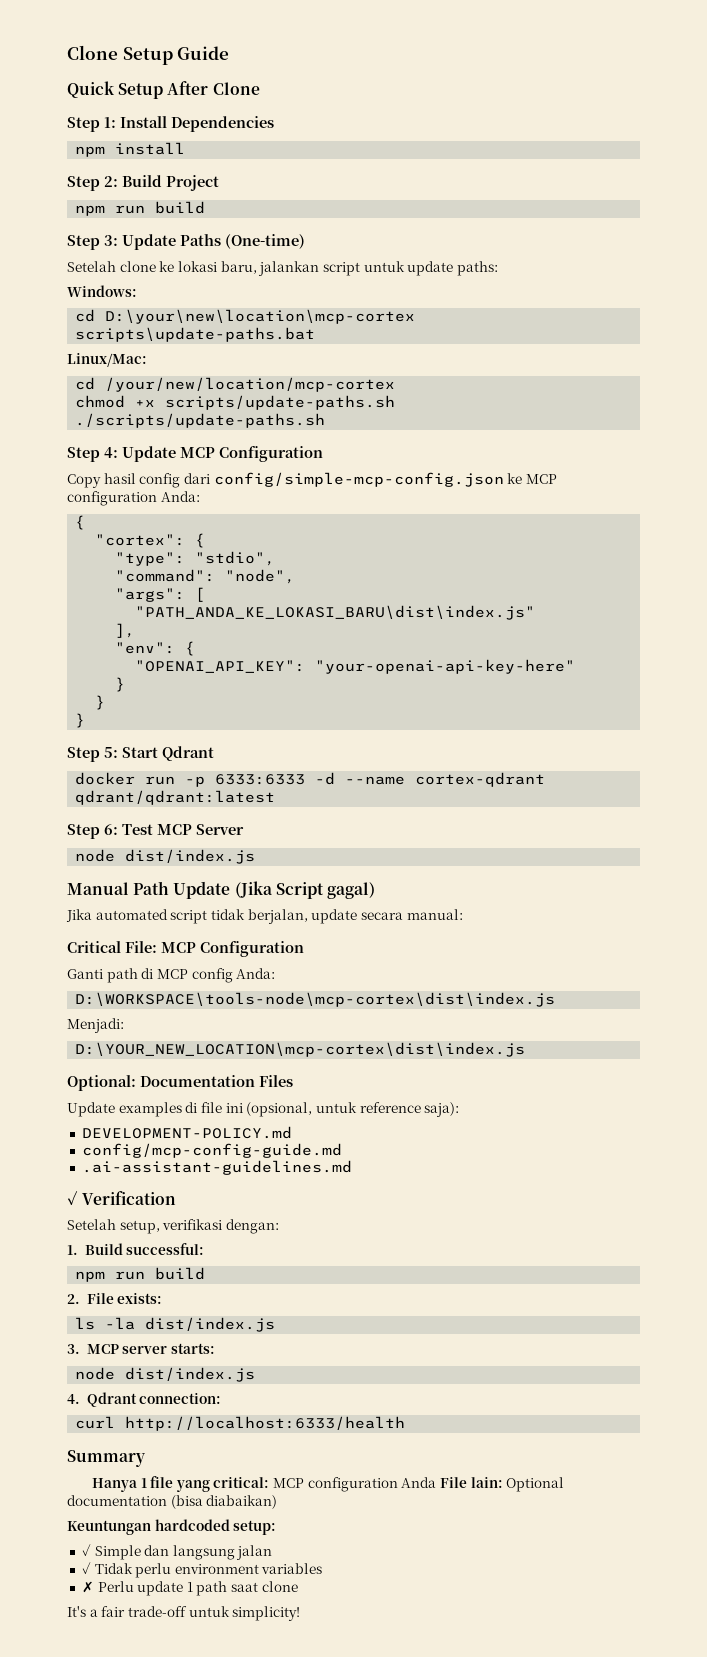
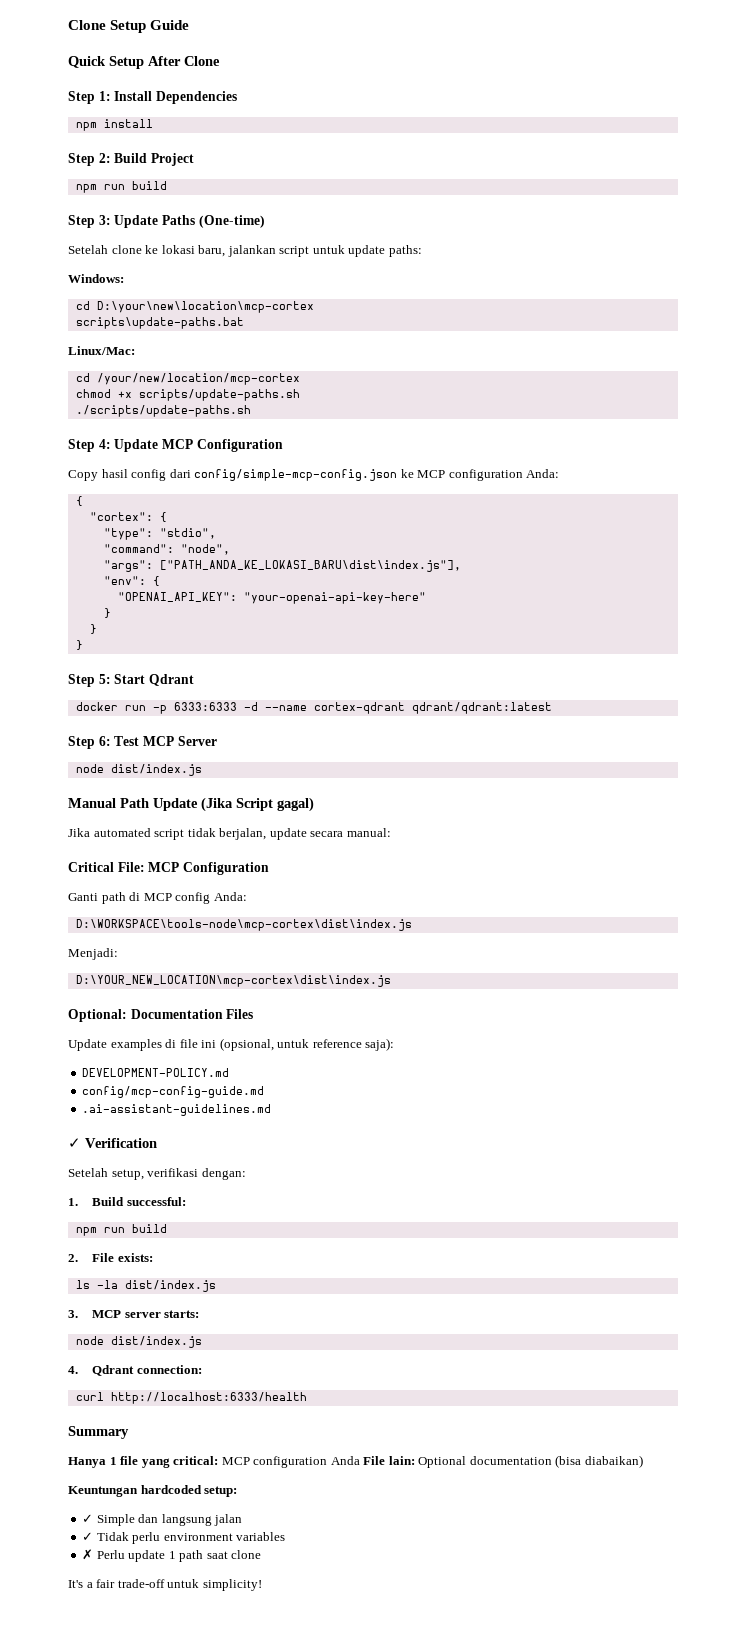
[195,587,206,602] [135,605,536,620] [115,623,136,638] [ // "PATH_ANDA_KE_LOKASI_BARU\dist\index.js" // ], -> [159,560,461,572] ["PATH_ANDA_KE_LOKASI_BARU\dist\index.js"],

